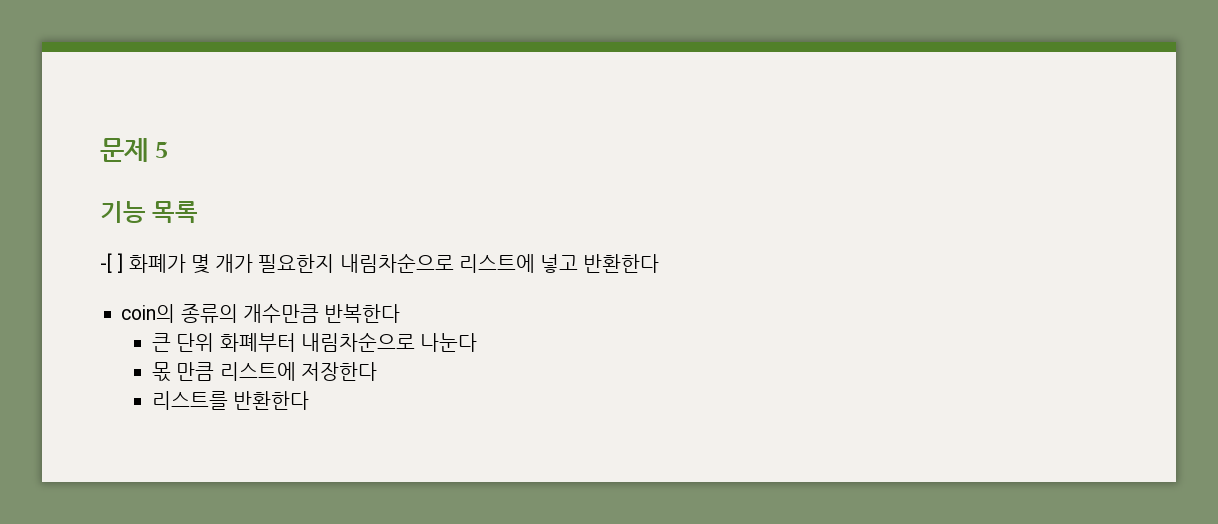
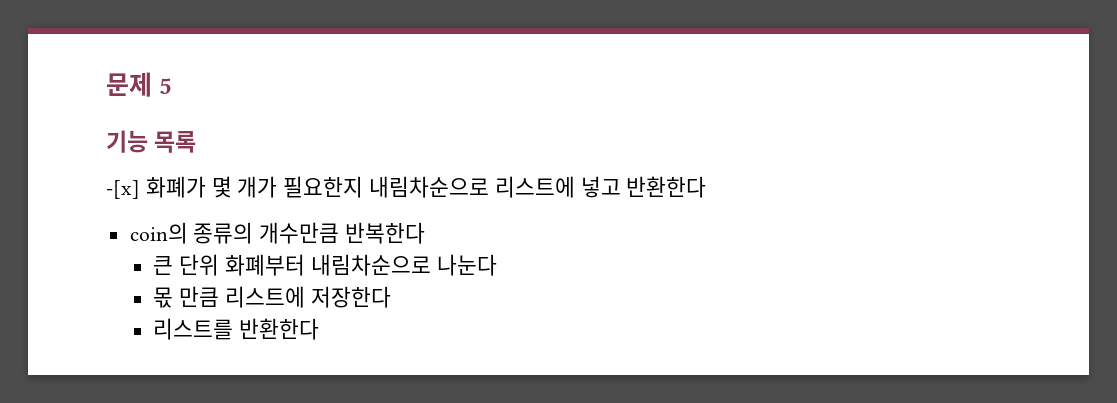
[100,253,124,273] -[ ] -> [106,180,140,199] -[x]

